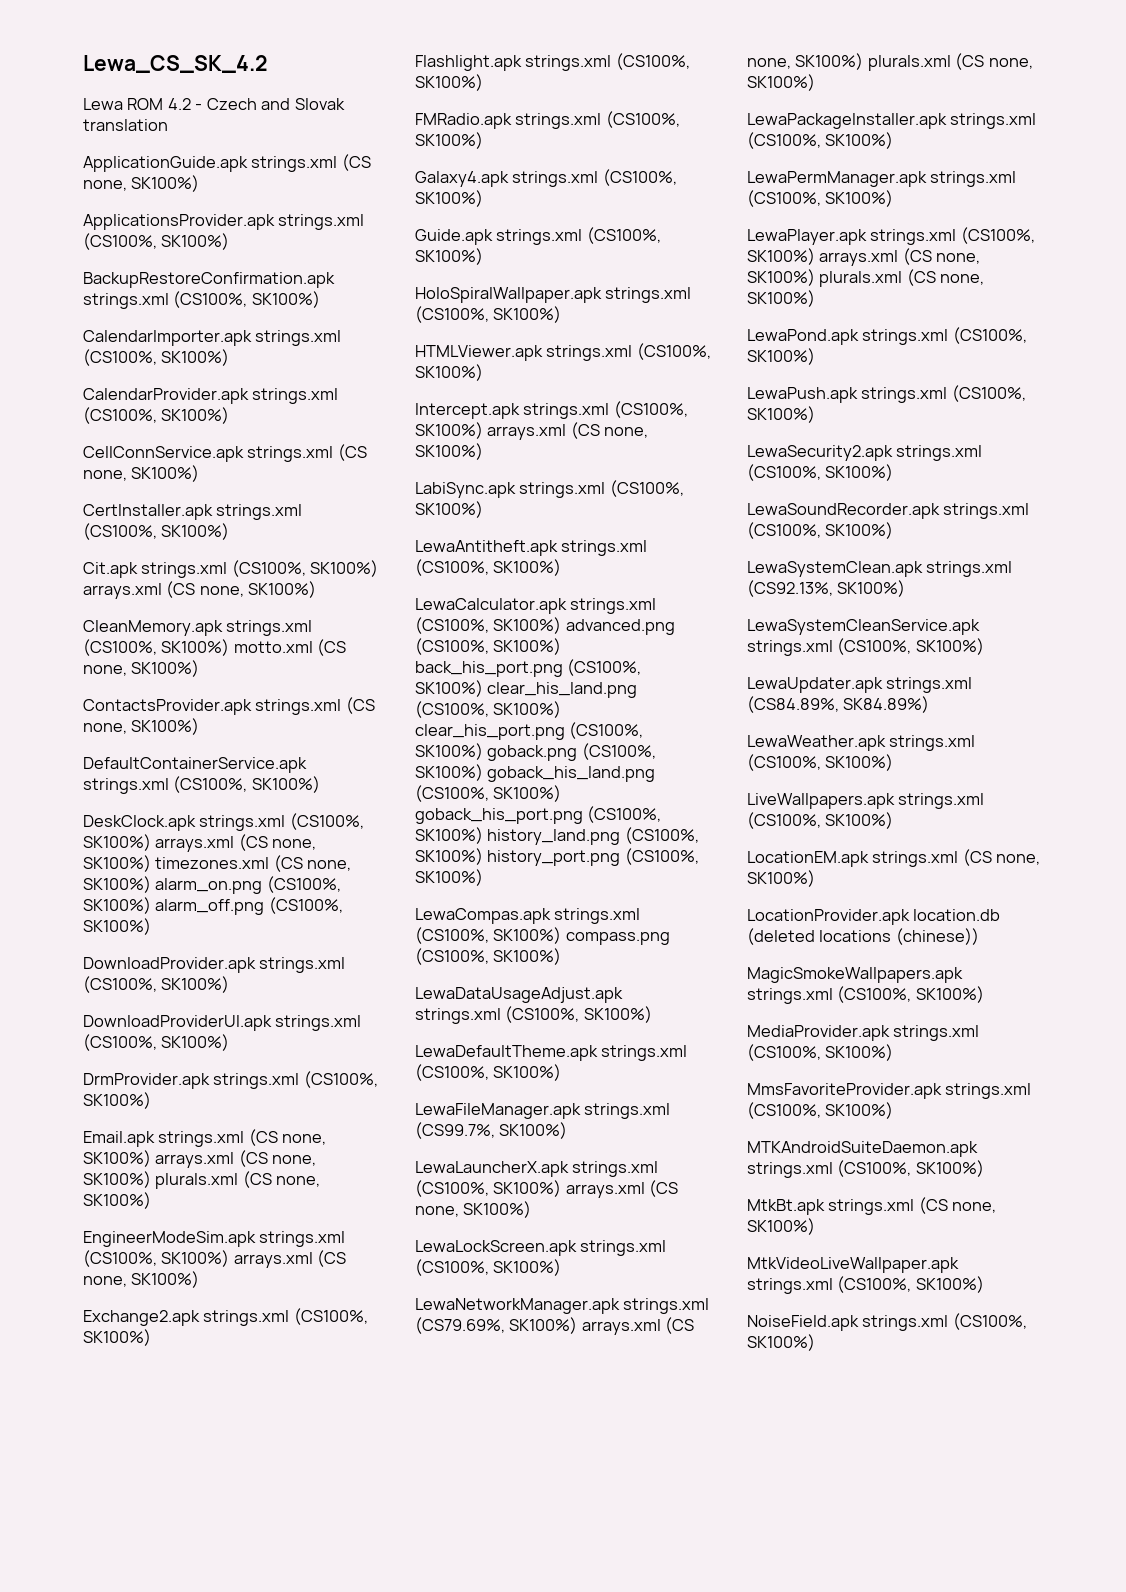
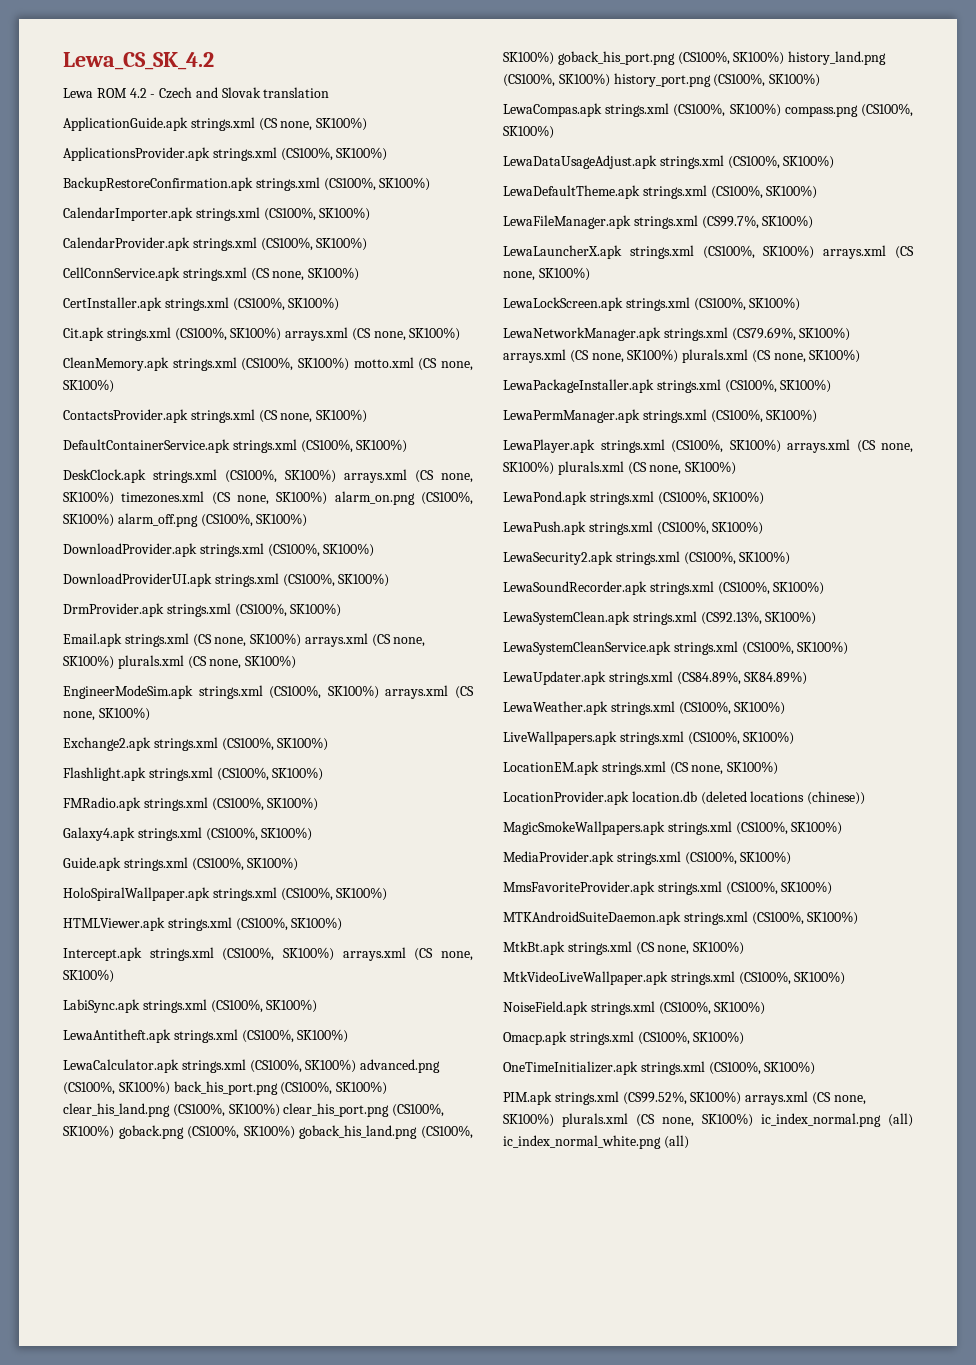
(815, 1342) none -> [503,1031,745,1045] [503,1061,816,1075] [503,1091,866,1105] [503,1113,913,1127] [503,1135,689,1149] // Omacp.apk strings.xml (CS100%, SK100%) // OneTimeInitializer.apk strings.xml (CS100%, SK100%) // PIM.apk strings.xml (CS99.52%, SK100%) arrays.xml (CS none, SK100%) plurals.xml (CS none, SK100%) ic_index_normal.png (all) ic_index_normal_white.png (all)

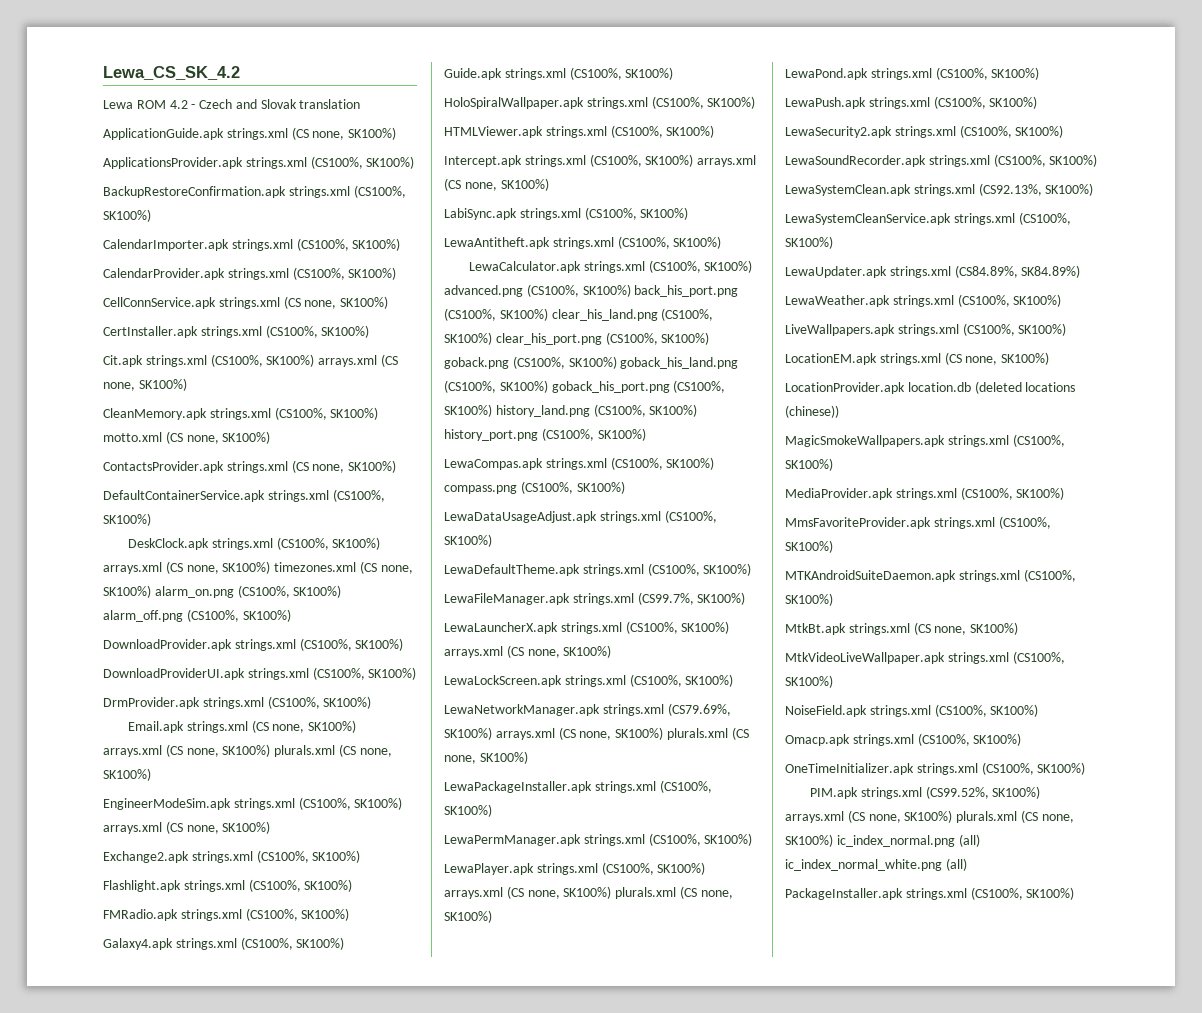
(689, 1142) none -> [785,887,1075,900] // PackageInstaller.apk strings.xml (CS100%, SK100%)

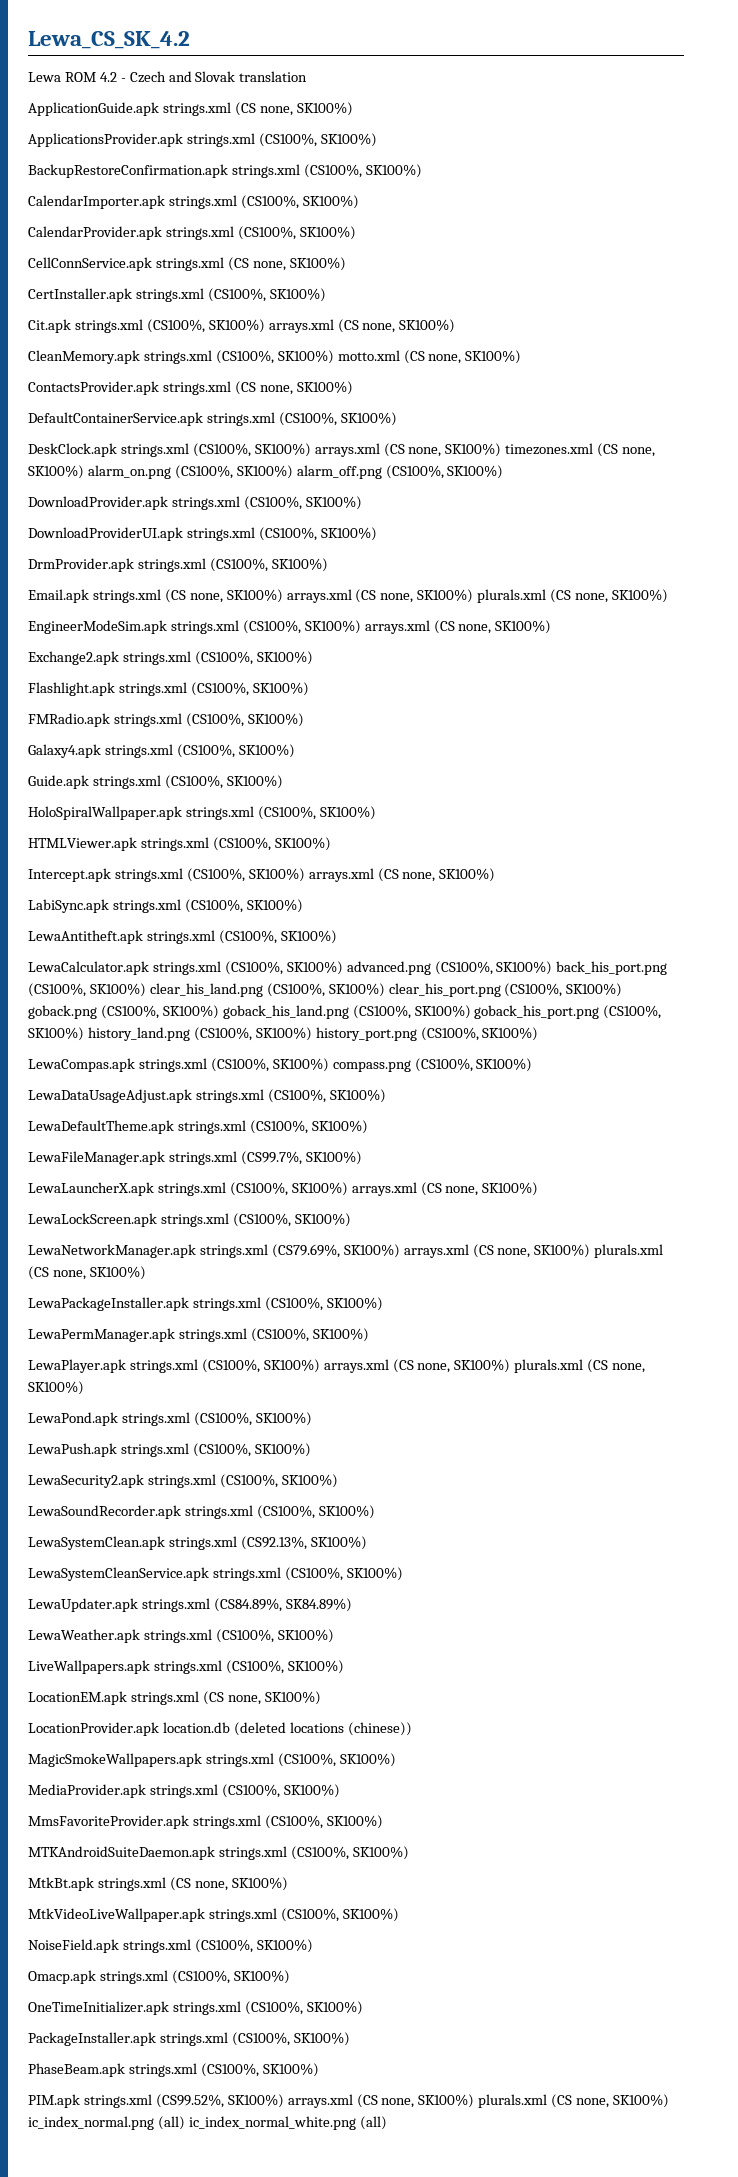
(1086, 768) none -> [28,2032,350,2046] [28,2063,319,2077] // PackageInstaller.apk strings.xml (CS100%, SK100%) // PhaseBeam.apk strings.xml (CS100%, SK100%)
[785,887,1075,900] // PackageInstaller.apk strings.xml (CS100%, SK100%) -> (387, 2123) none

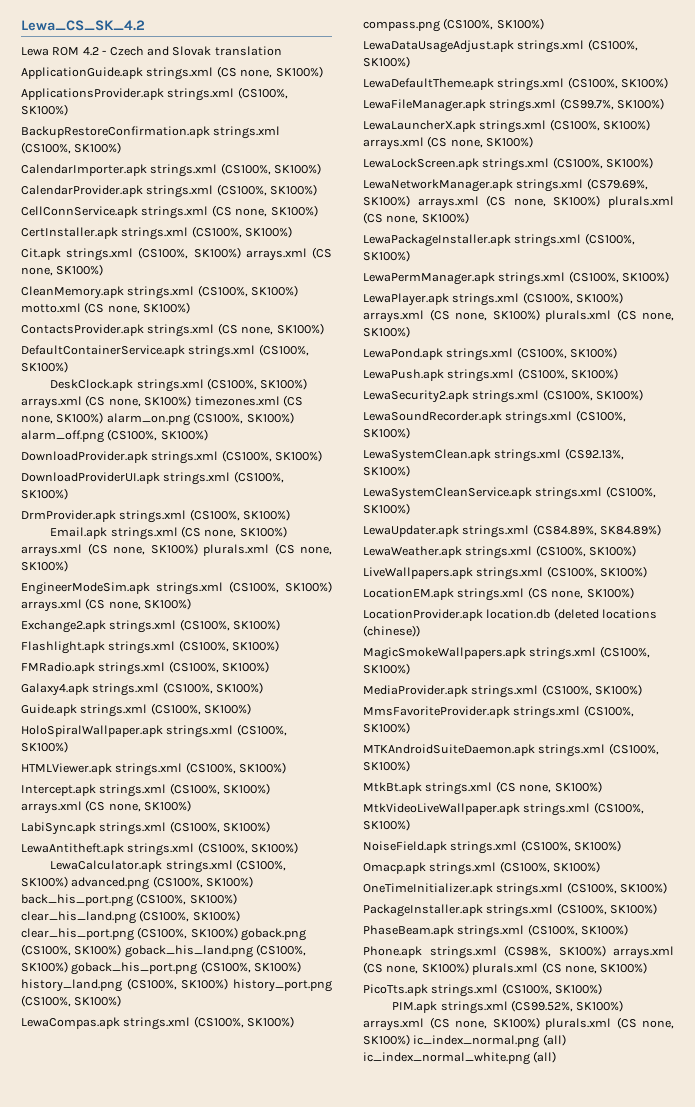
(319, 2070) none -> [363,945,674,959] [363,962,648,975] [363,983,603,997] // Phone.apk strings.xml (CS98%, SK100%) arrays.xml (CS none, SK100%) plurals.xml (CS none, SK100%) // PicoTts.apk strings.xml (CS100%, SK100%)

